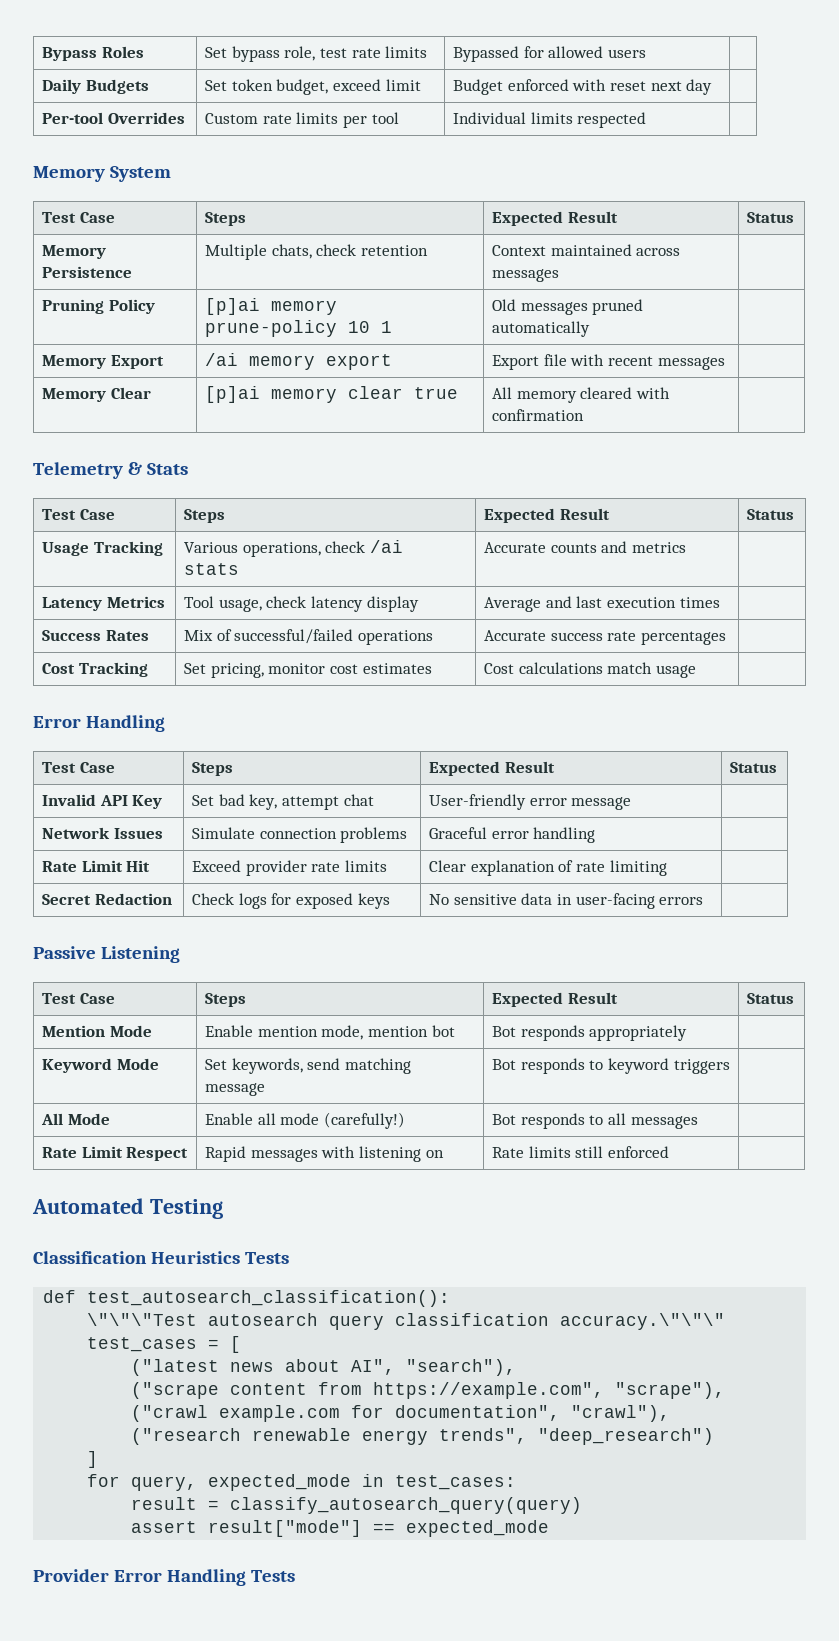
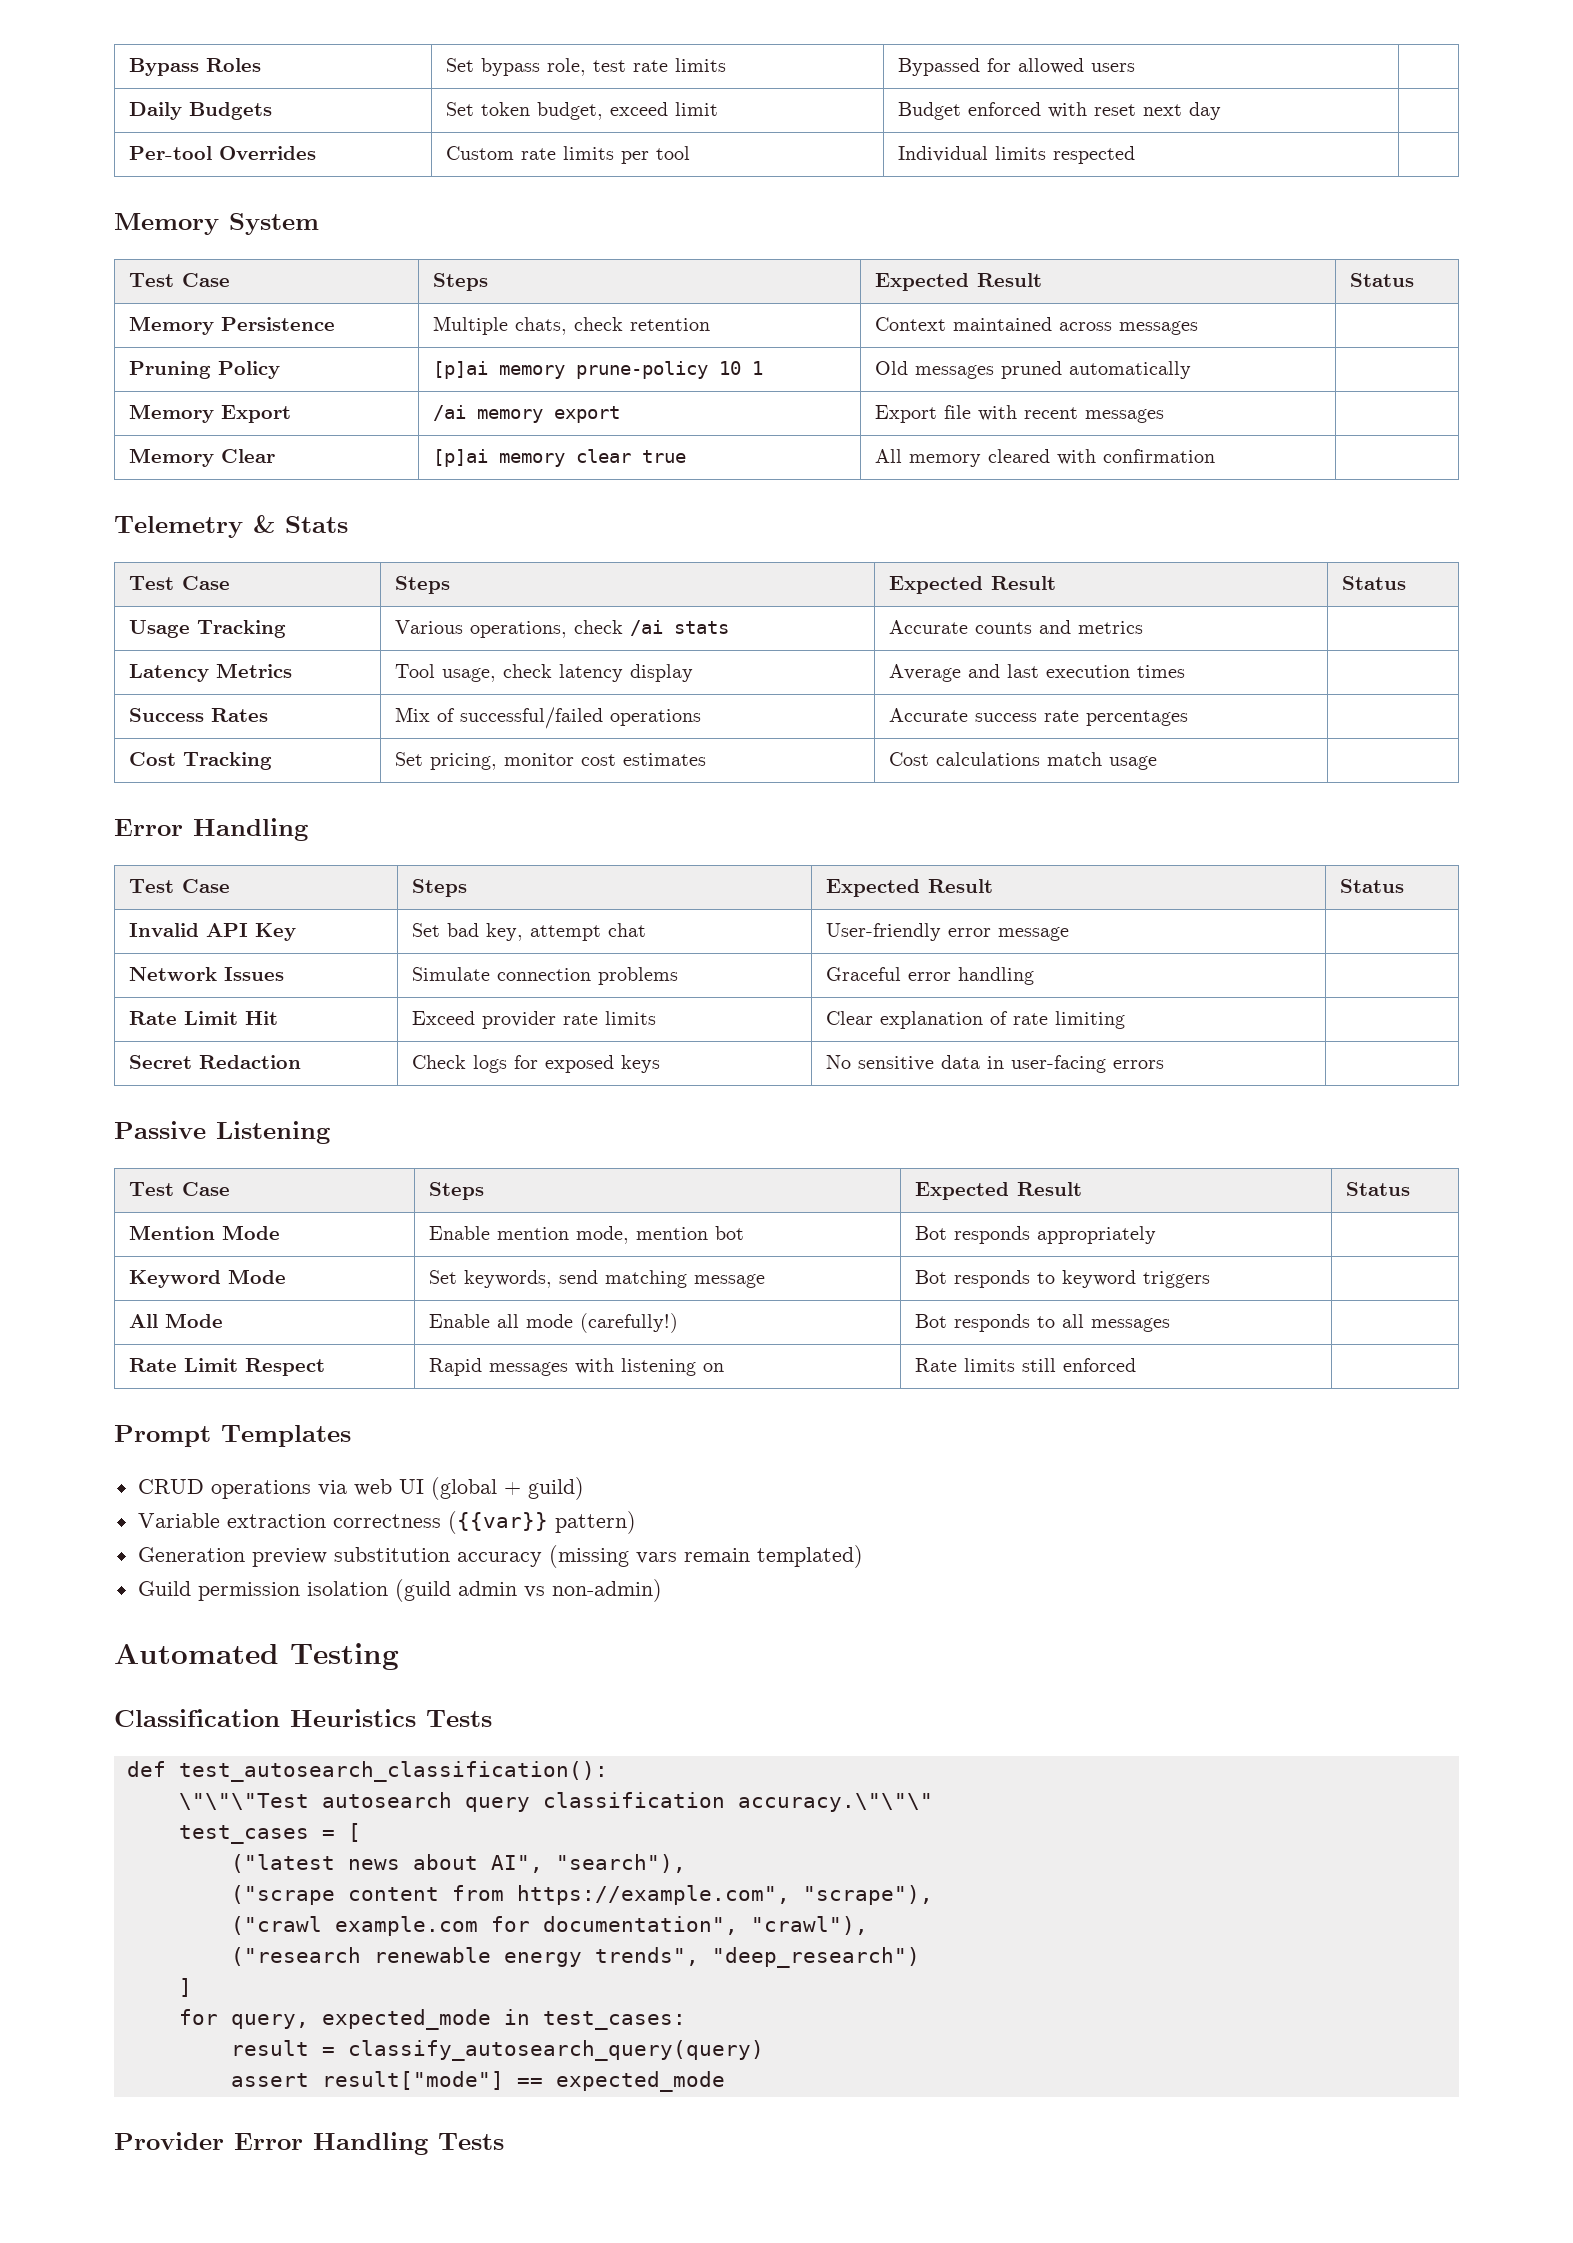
(670, 1152) none -> [114,1425,351,1447] [137,1477,584,1500] [137,1511,636,1534] [137,1545,863,1568] [137,1579,662,1602] // Prompt Templates // CRUD operations via web UI (global + guild) // Variable extraction correctness ({{var}} pattern) // Generation preview substitution accuracy (missing vars remain templated) // Guild permission isolation (guild admin vs non-admin)

